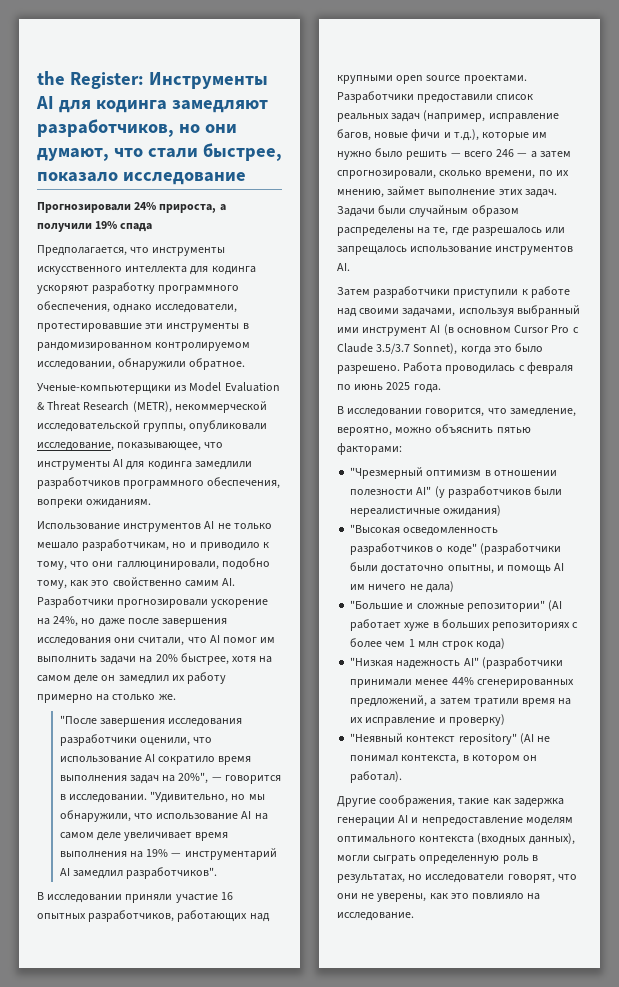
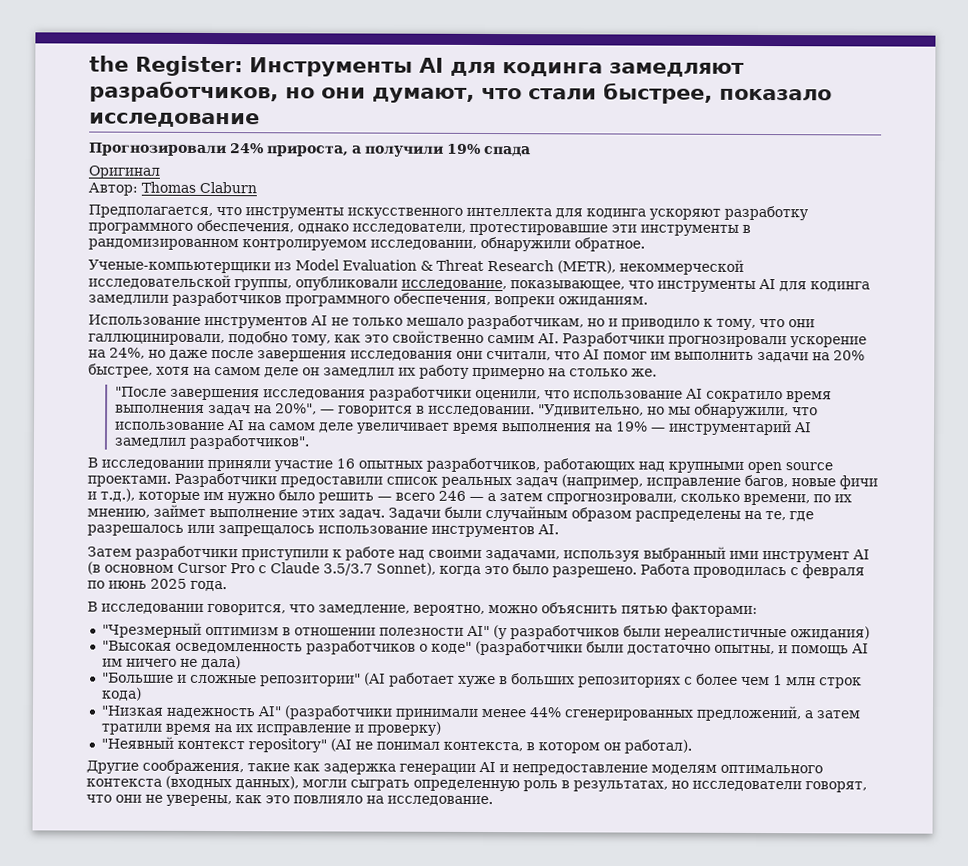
(153, 227) none -> [88,165,160,179] [88,181,257,196] // Оригинал // Автор: Thomas Claburn

